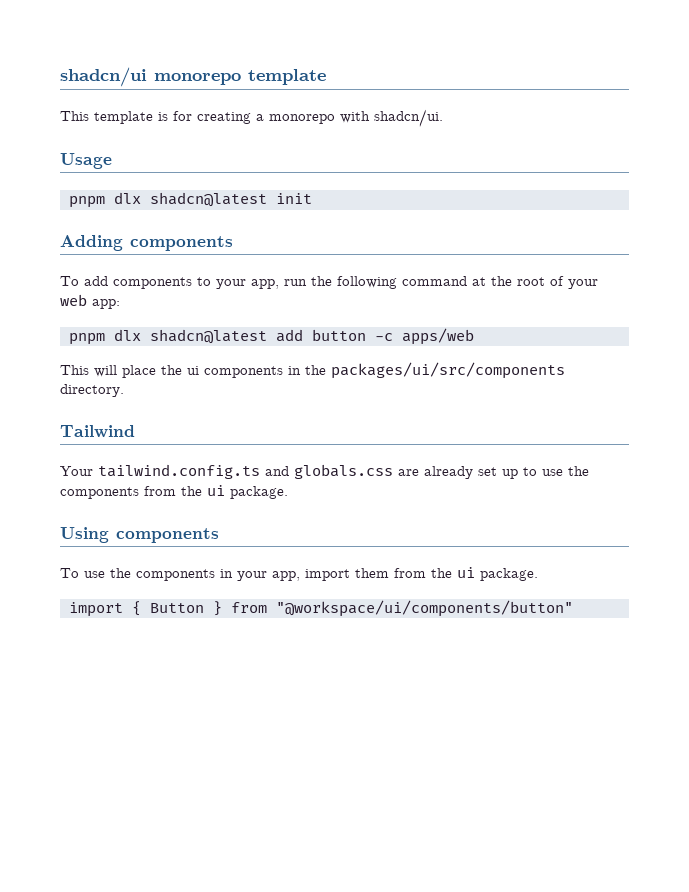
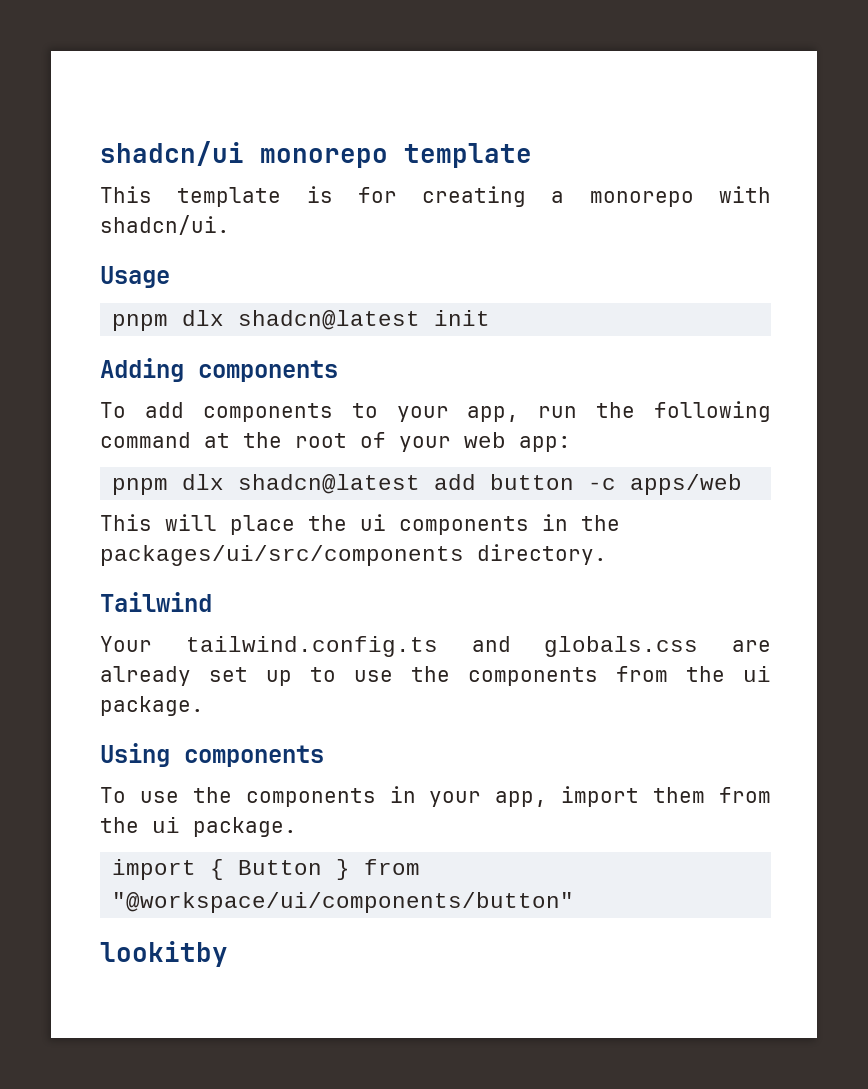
(573, 608) none -> [100,941,228,967] // lookitby

